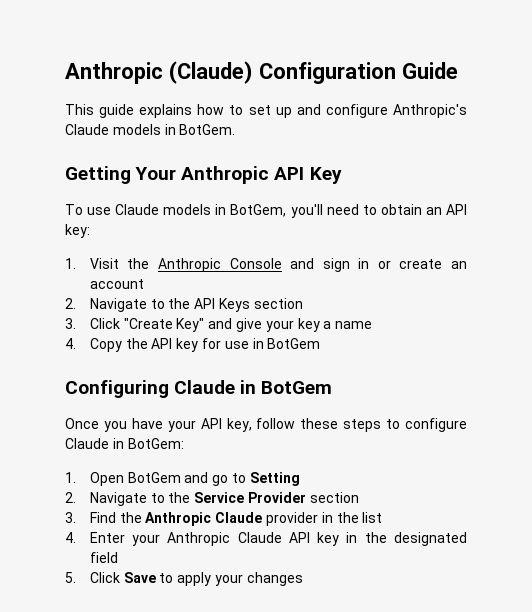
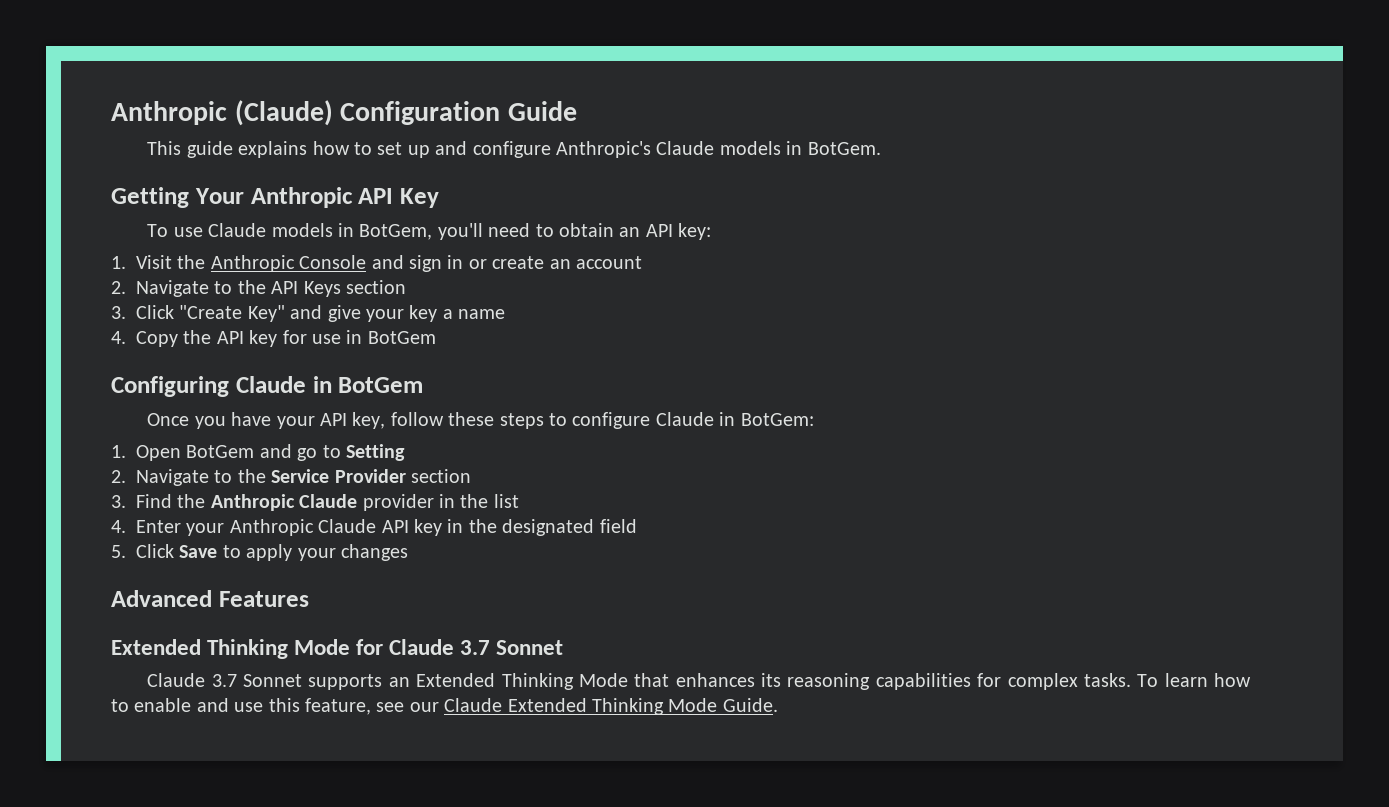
(303, 579) none -> [111,590,309,607] [111,639,564,659] [147,673,1251,690] [111,698,778,715] // Advanced Features // Extended Thinking Mode for Claude 3.7 Sonnet // Claude 3.7 Sonnet supports an Extended Thinking Mode that enhances its reasoning capabilities for complex tasks. To learn how to enable and use this feature, see our Claude Extended Thinking Mode Guide.

